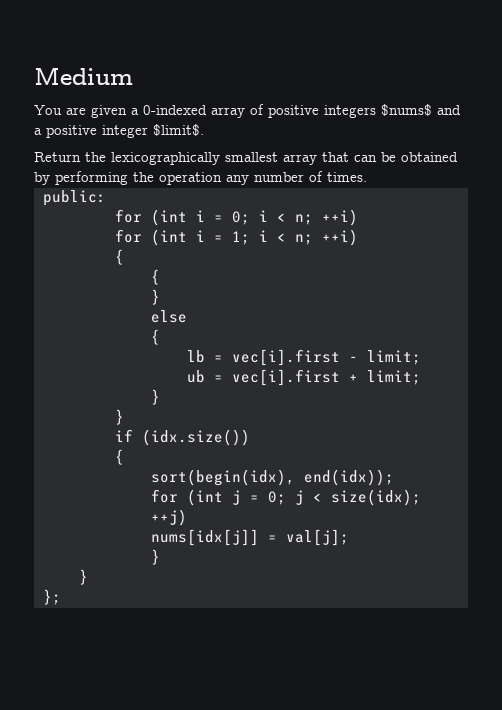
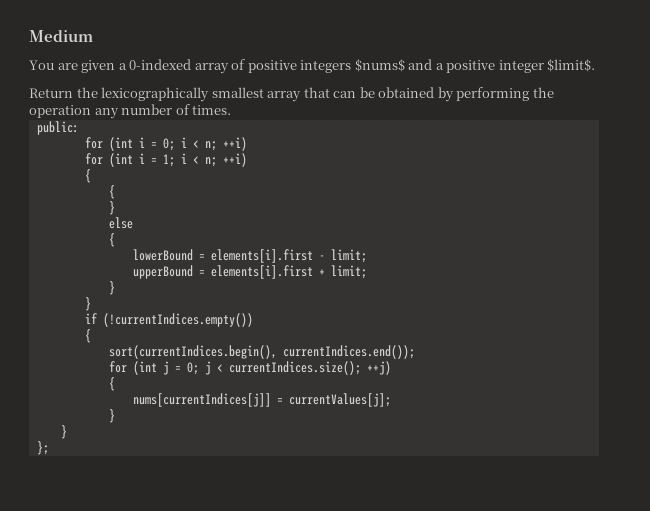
[187,349,340,366] lb = vec[i].first -> [132,249,313,263] lowerBound = elements[i].first
[187,369,340,386] ub = vec[i].first -> [132,265,313,279] upperBound = elements[i].first
[142,429,250,446] [115,449,124,465] [151,469,394,486] (idx.size()) // { // sort(begin(idx), end(idx)); -> [102,313,253,327] [84,329,91,343] [108,345,415,359] (!currentIndices.empty()) // { // sort(currentIndices.begin(), currentIndices.end());
[331,489,421,506] size(idx); -> [228,361,361,375] currentIndices.size();
[151,529,349,546] nums[idx[j]] = val[j]; -> [108,377,115,391] [132,393,391,407] { // nums[currentIndices[j]] = currentValues[j];

